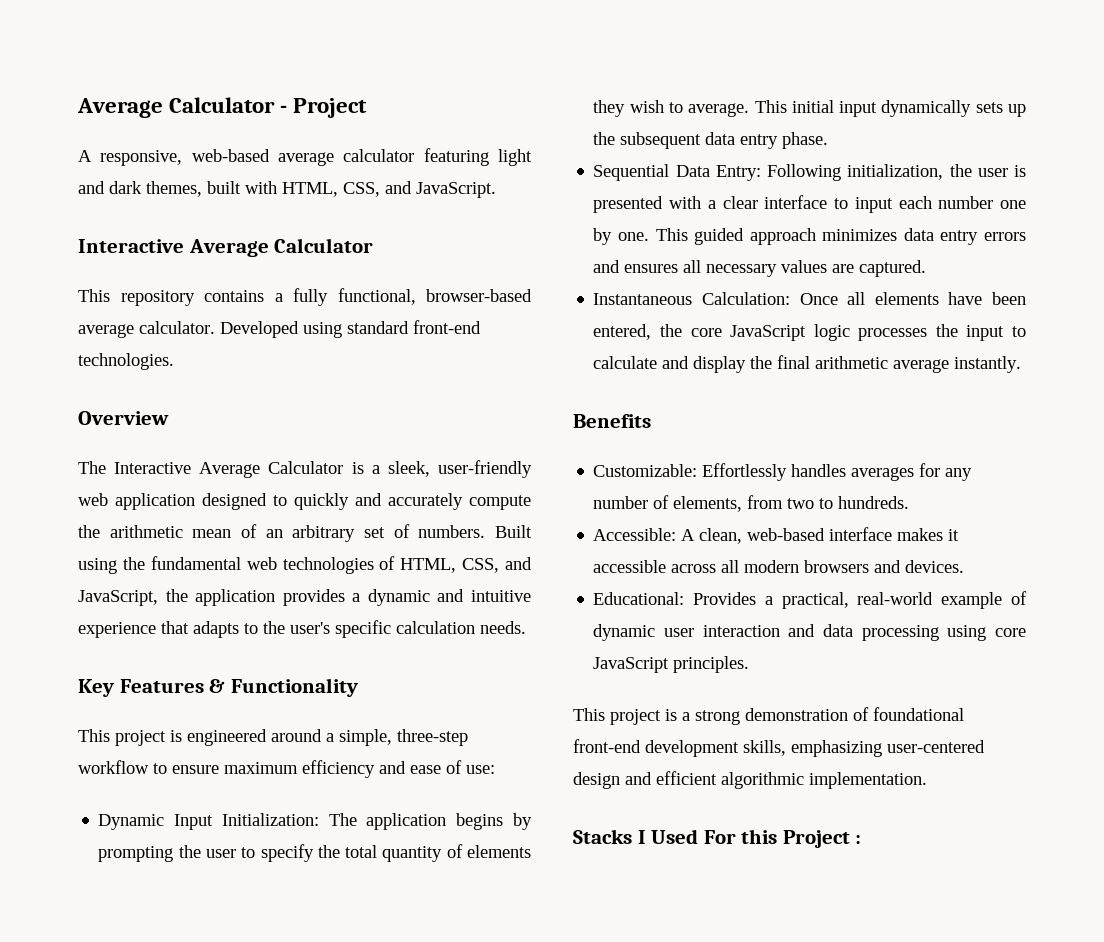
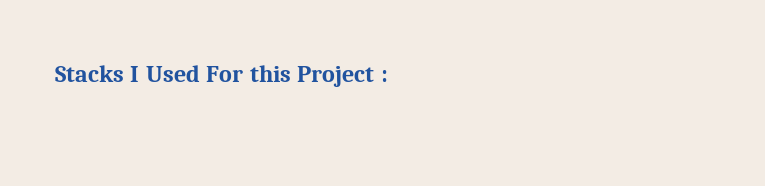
[77,97,368,118] [78,148,532,166] [78,181,496,198] [78,238,374,257] [78,288,532,306] [78,320,481,338] [78,353,174,370] [78,411,169,425] [78,460,533,478] [78,493,531,510] [78,524,532,542] [78,556,532,574] [78,589,531,606] [78,620,526,638] [78,678,358,697] [78,729,468,746] [78,760,495,778] [98,813,532,830] [98,844,531,862] [593,100,1026,117] [593,132,829,149] [593,164,1026,181] [593,195,1026,213] [593,228,1026,245] [593,260,927,277] [593,292,1026,305] [593,324,1026,341] [593,355,1022,373] [573,414,651,428] [593,463,973,481] [593,495,910,512] [593,527,960,544] [593,560,965,573] [593,591,1027,609] [593,624,1026,641] [593,656,750,673] [573,707,964,725] [573,739,985,757] [573,771,927,789] Average Calculator - Project // A responsive, web-based average calculator featuring light and dark themes, built with HTML, CSS, and JavaScript. // Interactive Average Calculator // This repository contains a fully functional, browser-based average calculator. Developed using standard front-end technologies. // Overview // The Interactive Average Calculator is a sleek, user-friendly web application designed to quickly and accurately compute the arithmetic mean of an arbitrary set of numbers. Built using the fundamental web technologies of HTML, CSS, and JavaScript, the application provides a dynamic and intuitive experience that adapts to the user's specific calculation needs. // Key Features & Functionality // This project is engineered around a simple, three-step workflow to ensure maximum efficiency and ease of use: // Dynamic Input Initialization: The application begins by prompting the user to specify the total quantity of elements they wish to average. This initial input dynamically sets up the subsequent data entry phase. // Sequential Data Entry: Following initialization, the user is presented with a clear interface to input each number one by one. This guided approach minimizes data entry errors and ensures all necessary values are captured. // Instantaneous Calculation: Once all elements have been entered, the core JavaScript logic processes the input to calculate and display the final arithmetic average instantly. // Benefits // Customizable: Effortlessly handles averages for any number of elements, from two to hundreds. // Accessible: A clean, web-based interface makes it accessible across all modern browsers and devices. // Educational: Provides a practical, real-world example of dynamic user interaction and data processing using core JavaScript principles. // This project is a strong demonstration of foundational front-end development skills, emphasizing user-centered design and efficient algorithmic implementation. // -> (55, 73) none

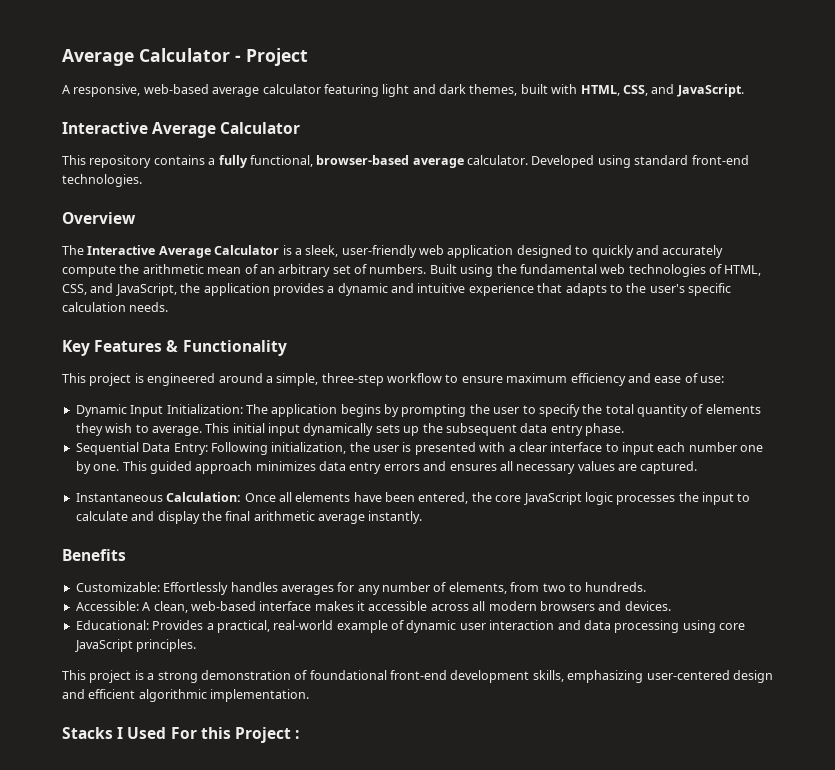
(55, 73) none -> [62,48,308,66] [62,84,744,97] [62,122,301,138] [62,155,749,168] [62,174,142,187] [62,212,136,224] [62,245,724,258] [62,264,762,277] [62,283,731,296] [62,302,169,312] [62,340,287,356] [62,373,724,386] [75,404,761,417] [75,423,624,436] [75,442,764,455] [75,461,698,474] [75,492,751,505] [75,511,423,524] [62,549,126,561] [75,582,647,595] [75,601,671,613] [75,620,745,633] [74,639,197,652] [62,670,773,683] [62,689,310,702] Average Calculator - Project // A responsive, web-based average calculator featuring light and dark themes, built with HTML, CSS, and JavaScript. // Interactive Average Calculator // This repository contains a fully functional, browser-based average calculator. Developed using standard front-end technologies. // Overview // The Interactive Average Calculator is a sleek, user-friendly web application designed to quickly and accurately compute the arithmetic mean of an arbitrary set of numbers. Built using the fundamental web technologies of HTML, CSS, and JavaScript, the application provides a dynamic and intuitive experience that adapts to the user's specific calculation needs. // Key Features & Functionality // This project is engineered around a simple, three-step workflow to ensure maximum efficiency and ease of use: // Dynamic Input Initialization: The application begins by prompting the user to specify the total quantity of elements they wish to average. This initial input dynamically sets up the subsequent data entry phase. // Sequential Data Entry: Following initialization, the user is presented with a clear interface to input each number one by one. This guided approach minimizes data entry errors and ensures all necessary values are captured. // Instantaneous Calculation: Once all elements have been entered, the core JavaScript logic processes the input to calculate and display the final arithmetic average instantly. // Benefits // Customizable: Effortlessly handles averages for any number of elements, from two to hundreds. // Accessible: A clean, web-based interface makes it accessible across all modern browsers and devices. // Educational: Provides a practical, real-world example of dynamic user interaction and data processing using core JavaScript principles. // This project is a strong demonstration of foundational front-end development skills, emphasizing user-centered design and efficient algorithmic implementation. //

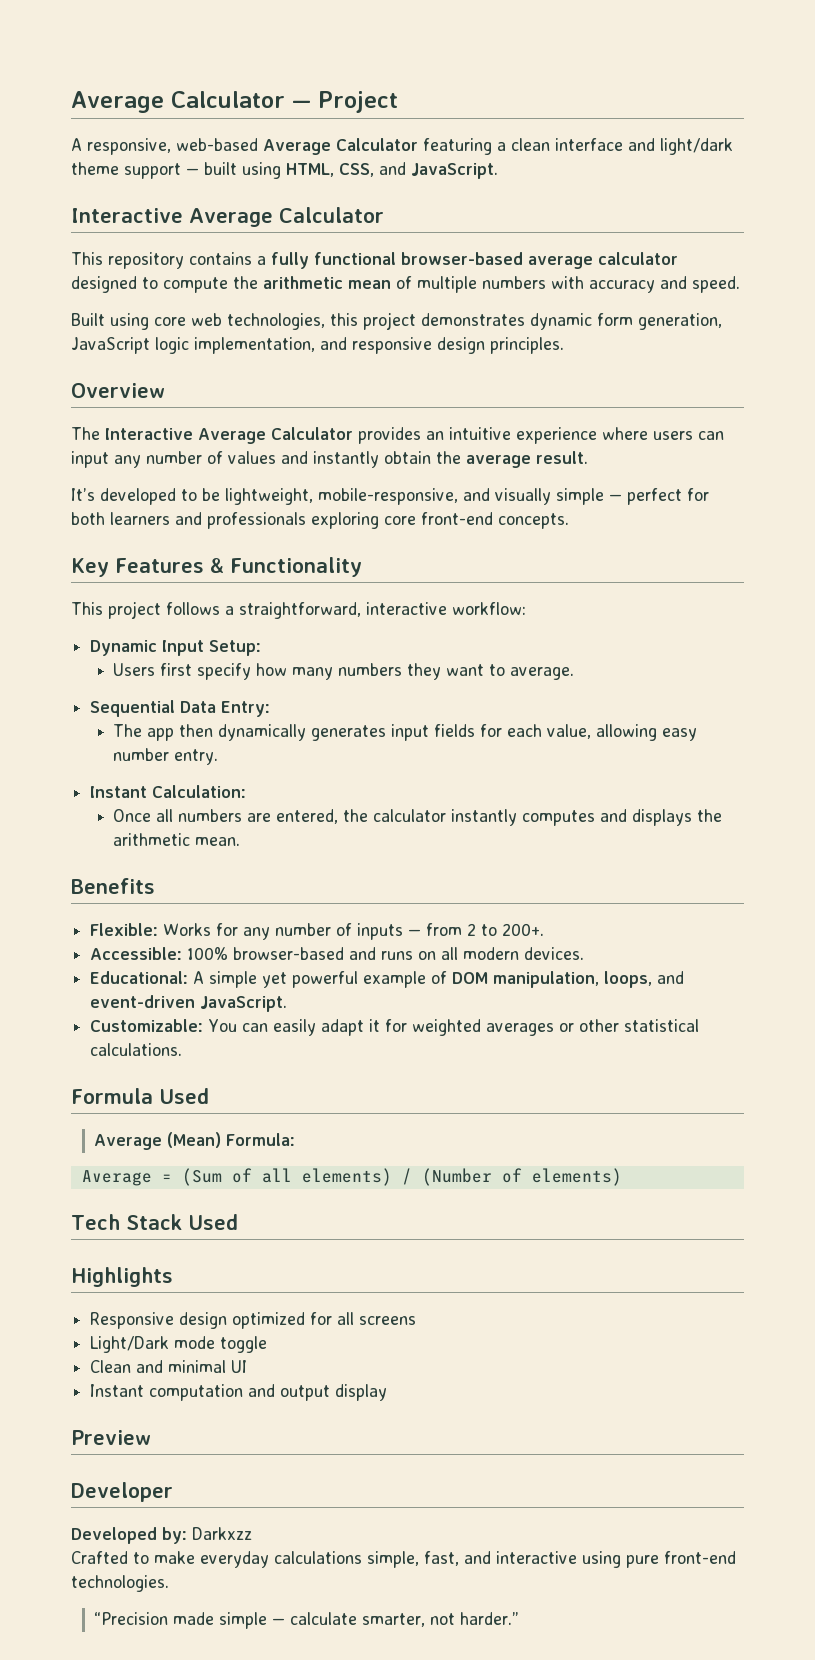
[62,48,241,66] Average Calculator - -> [71,91,311,113] Average Calculator —
[212,84,578,97] average calculator featuring light and dark themes, built with -> [263,138,733,155] [71,162,281,179] Average Calculator featuring a clean interface and light/dark theme support — built using
[249,155,313,167] functional, -> [314,252,396,265] functional
[467,155,749,168] [62,174,142,187] calculator. Developed using standard front-end technologies. -> [598,252,678,265] [71,276,740,293] [71,312,722,330] [71,337,564,354] calculator designed to compute the arithmetic mean of multiple numbers with accuracy and speed. // Built using core web technologies, this project demonstrates dynamic form generation, JavaScript logic implementation, and responsive design principles.
[282,245,724,258] [62,264,762,277] [62,283,731,296] [62,302,169,312] is a sleek, user-friendly web application designed to quickly and accurately compute the arithmetic mean of an arbitrary set of numbers. Built using the fundamental web technologies of HTML, CSS, and JavaScript, the application provides a dynamic and intuitive experience that adapts to the user's specific calculation needs. -> [358,427,724,444] [71,451,588,468] [71,488,709,505] [71,512,569,529] provides an intuitive experience where users can input any number of values and instantly obtain the average result. // It’s developed to be lightweight, mobile-responsive, and visually simple — perfect for both learners and professionals exploring core front-end concepts.
[134,373,724,386] [75,404,761,417] [75,423,624,436] [75,442,764,455] [75,461,698,474] [75,493,163,502] is engineered around a simple, three-step workflow to ensure maximum efficiency and ease of use: // Dynamic Input Initialization: The application begins by prompting the user to specify the total quantity of elements they wish to average. This initial input dynamically sets up the subsequent data entry phase. // Sequential Data Entry: Following initialization, the user is presented with a clear interface to input each number one by one. This guided approach minimizes data entry errors and ensures all necessary values are captured. // Instantaneous -> [166,602,526,619] [90,640,262,656] [113,663,575,680] [90,700,271,717] [113,724,698,741] [113,748,219,765] [90,786,148,798] follows a straightforward, interactive workflow: // Dynamic Input Setup: // Users first specify how many numbers they want to average. // Sequential Data Entry: // The app then dynamically generates input fields for each value, allowing easy number entry. // Instant
(242, 497) none -> (247, 791) //
[295,492,751,505] [75,511,423,524] [62,549,126,561] [75,582,647,595] [75,601,671,613] [75,620,745,633] [74,639,197,652] [62,670,773,683] [62,689,310,702] [62,727,300,743] elements have been entered, the core JavaScript logic processes the input to calculate and display the final arithmetic average instantly. // Benefits // Customizable: Effortlessly handles averages for any number of elements, from two to hundreds. // Accessible: A clean, web-based interface makes it accessible across all modern browsers and devices. // Educational: Provides a practical, real-world example of dynamic user interaction and data processing using core JavaScript principles. // This project is a strong demonstration of foundational front-end development skills, emphasizing user-centered design and efficient algorithmic implementation. // Stacks I Used For this Project : -> [178,809,723,826] [113,833,241,846] [71,878,155,894] [90,923,545,940] [90,947,585,960] [90,971,685,988] [90,995,288,1012] [90,1019,700,1036] [90,1043,183,1056] [71,1088,209,1104] [94,1132,296,1150] [81,1168,622,1186] [71,1214,238,1230] [71,1267,173,1287] [90,1312,417,1329] [90,1336,268,1353] [90,1360,248,1373] [90,1384,388,1401] [71,1430,151,1445] [71,1482,173,1502] [71,1527,252,1544] [71,1551,736,1568] [71,1575,169,1592] [94,1612,520,1629] numbers are entered, the calculator instantly computes and displays the arithmetic mean. // Benefits // Flexible: Works for any number of inputs — from 2 to 200+. // Accessible: 100% browser-based and runs on all modern devices. // Educational: A simple yet powerful example of DOM manipulation, loops, and event-driven JavaScript. // Customizable: You can easily adapt it for weighted averages or other statistical calculations. // Formula Used // Average (Mean) Formula: // Average = (Sum of all elements) / (Number of elements) // Tech Stack Used // Highlights // Responsive design optimized for all screens // Light/Dark mode toggle // Clean and minimal UI // Instant computation and output display // Preview // Developer // Developed by: Darkxzz // Crafted to make everyday calculations simple, fast, and interactive using pure front-end technologies. // “Precision made simple — calculate smarter, not harder.”

